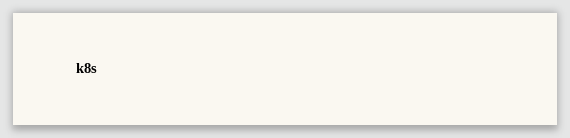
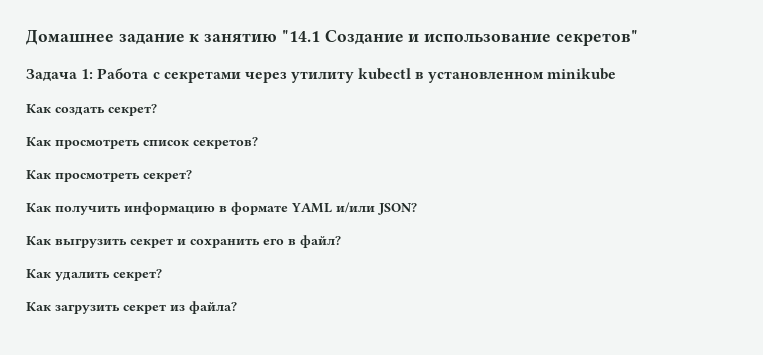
[76,63,97,73] k8s -> [26,30,638,46] [26,68,616,83] [26,104,157,116] [26,137,258,149] [26,170,192,182] [26,202,417,215] [26,235,341,248] [26,269,162,281] [26,301,237,314] Домашнее задание к занятию "14.1 Создание и использование секретов" // Задача 1: Работа с секретами через утилиту kubectl в установленном minikube // Как создать секрет? // Как просмотреть список секретов? // Как просмотреть секрет? // Как получить информацию в формате YAML и/или JSON? // Как выгрузить секрет и сохранить его в файл? // Как удалить секрет? // Как загрузить секрет из файла?

